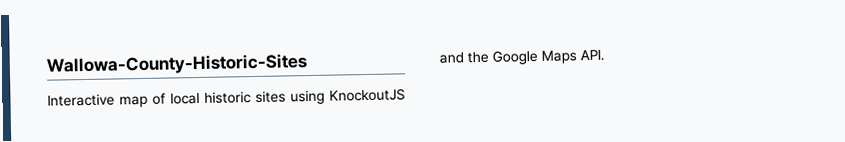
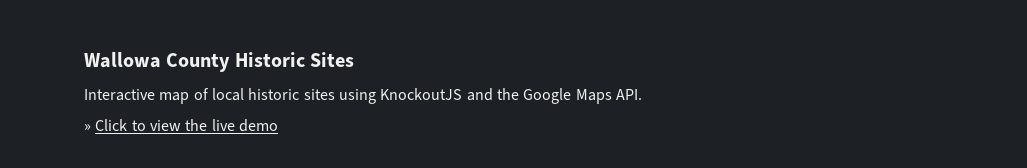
[46,53,307,76] Wallowa-County-Historic-Sites -> [84,52,355,72] Wallowa County Historic Sites
(605, 55) none -> [84,119,278,132] // » Click to view the live demo

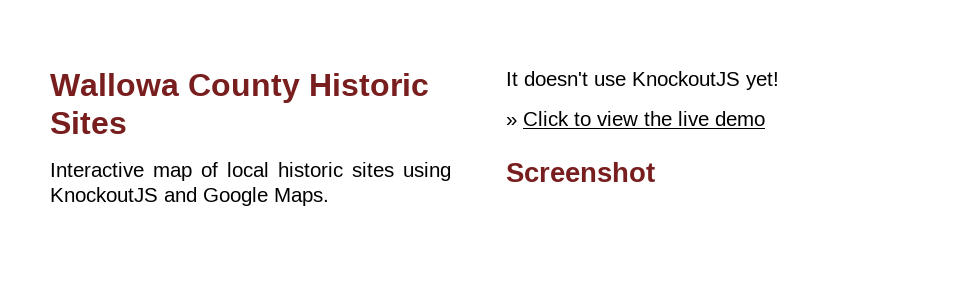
[496,88,642,104] the Google Maps API. -> [203,187,329,206] [506,71,779,90] Google Maps. // It doesn't use KnockoutJS yet!
(278, 125) none -> [506,162,655,182] // Screenshot

